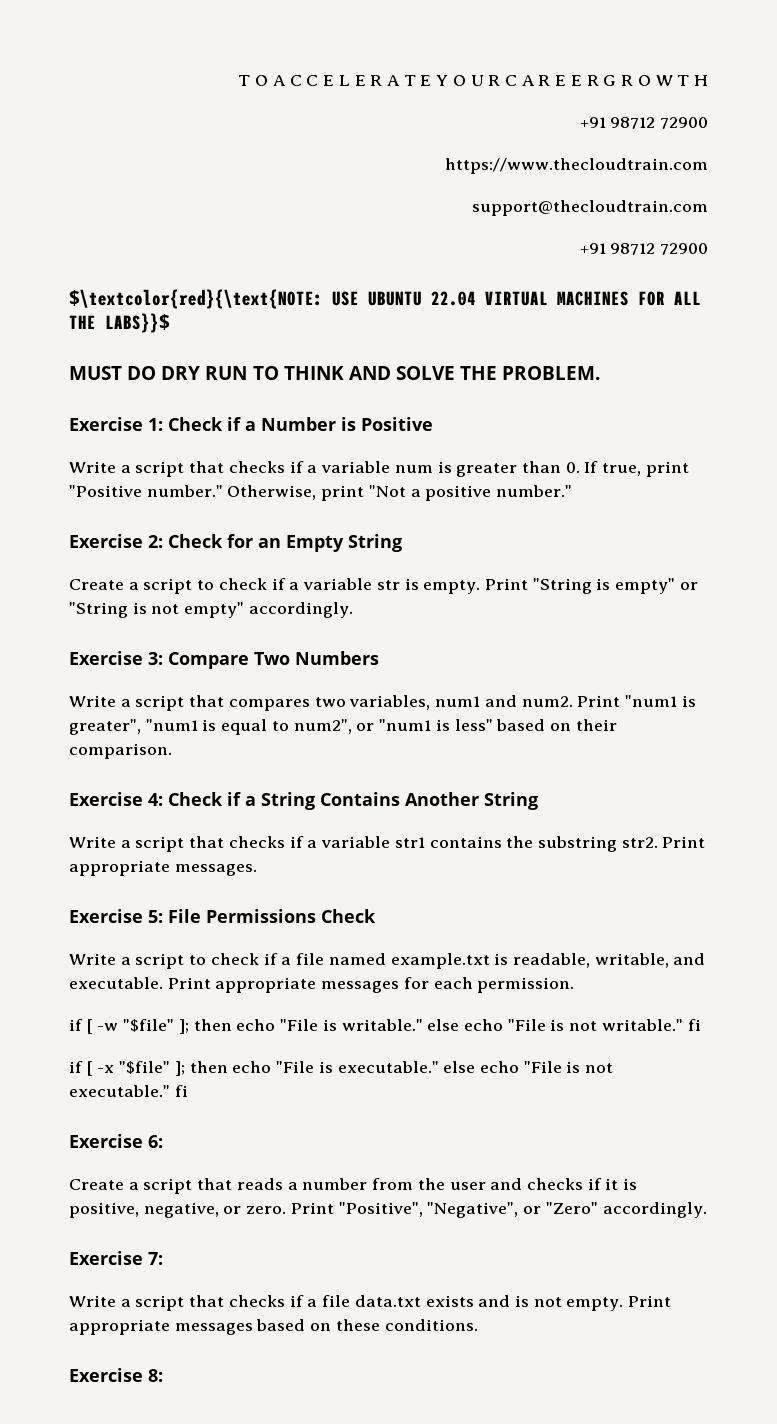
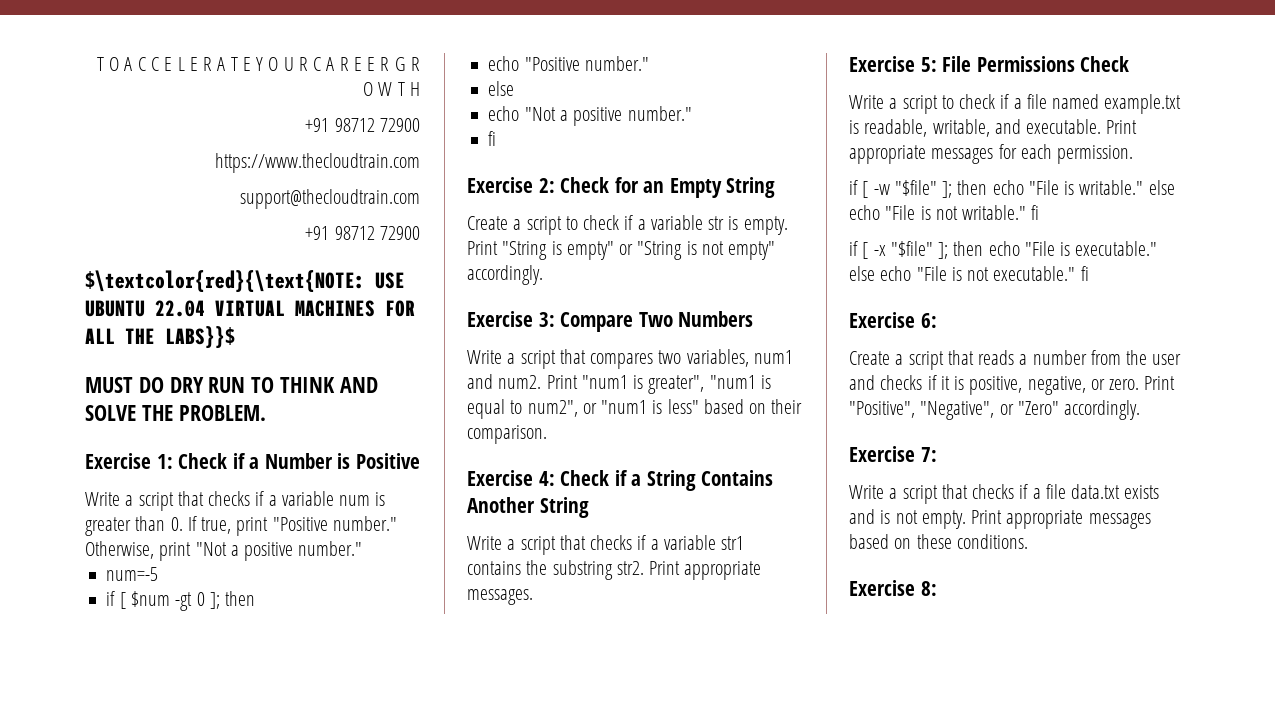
(573, 491) none -> [106,567,159,581] [106,591,256,611] [488,56,649,71] [488,81,515,96] [488,106,692,126] [488,131,497,146] // num=-5 // if [ $num -gt 0 ]; then // echo "Positive number." // else // echo "Not a positive number." // fi

